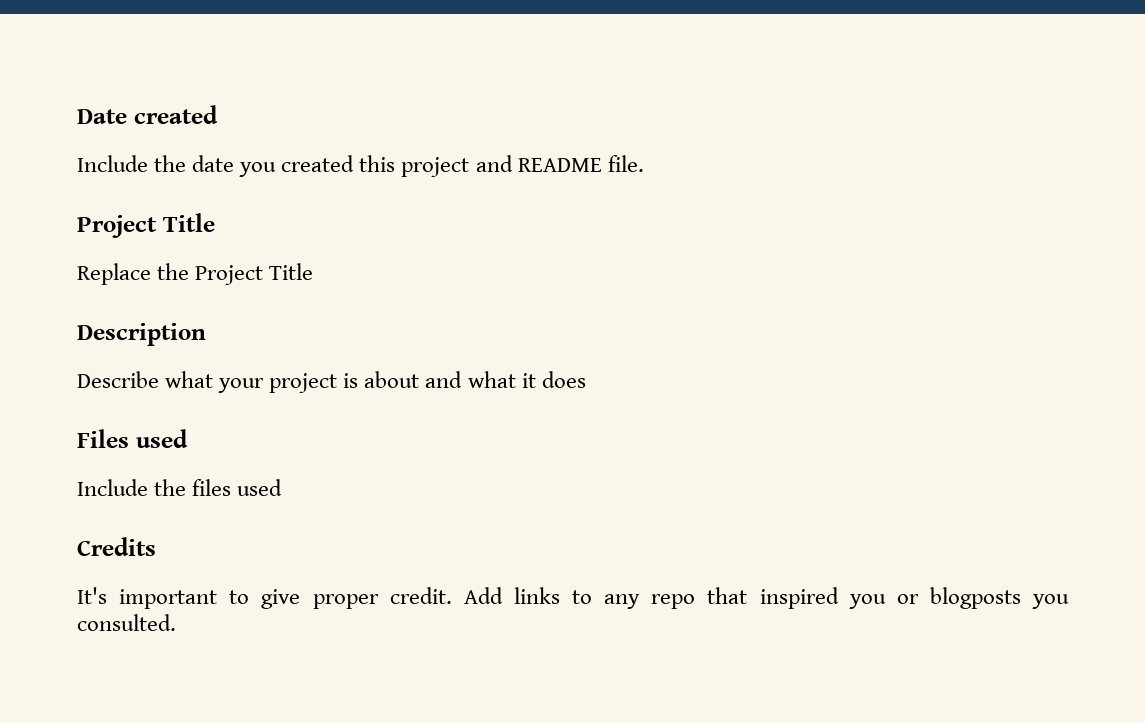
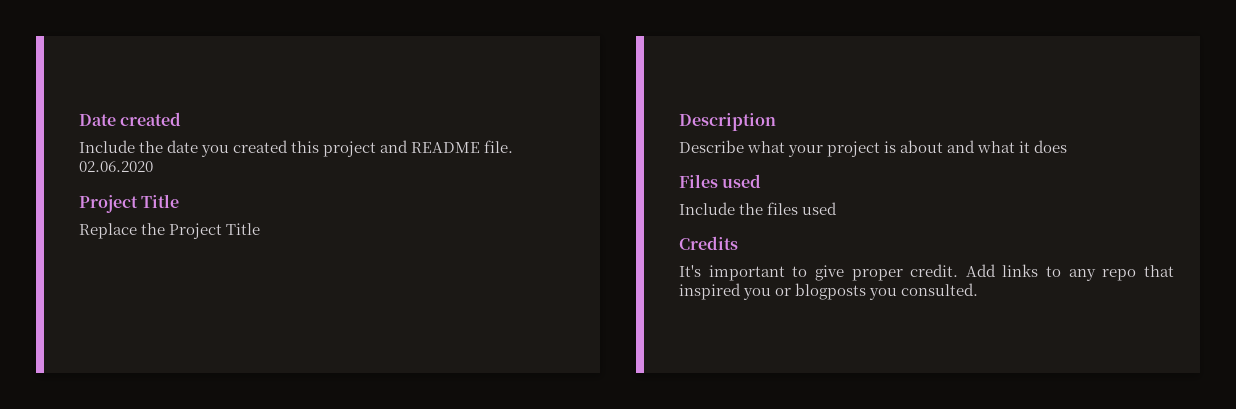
(644, 163) none -> [79,161,153,172] 02.06.2020

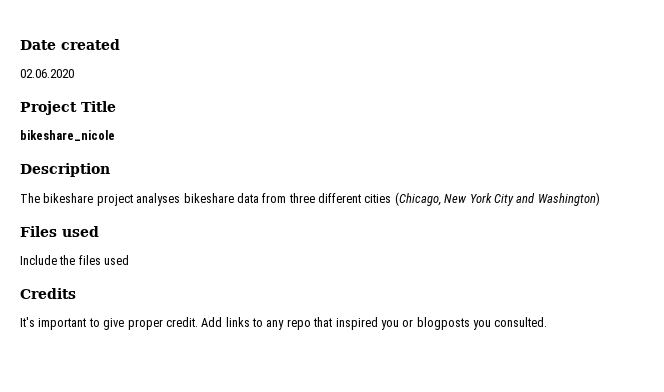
[79,140,514,157] [79,161,153,172] [79,194,180,213] [79,223,261,239] [679,113,776,131] [679,140,1068,157] Include the date you created this project and README file. 02.06.2020 // Project Title // Replace the Project Title // Description // Describe what your project is about and what it does -> [20,69,74,78] [20,101,116,115] [20,130,115,141] [20,163,110,177] [20,192,600,206] 02.06.2020 // Project Title // bikeshare_nicole // Description // The bikeshare project analyses bikeshare data from three different cities (Chicago, New York City and Washington)

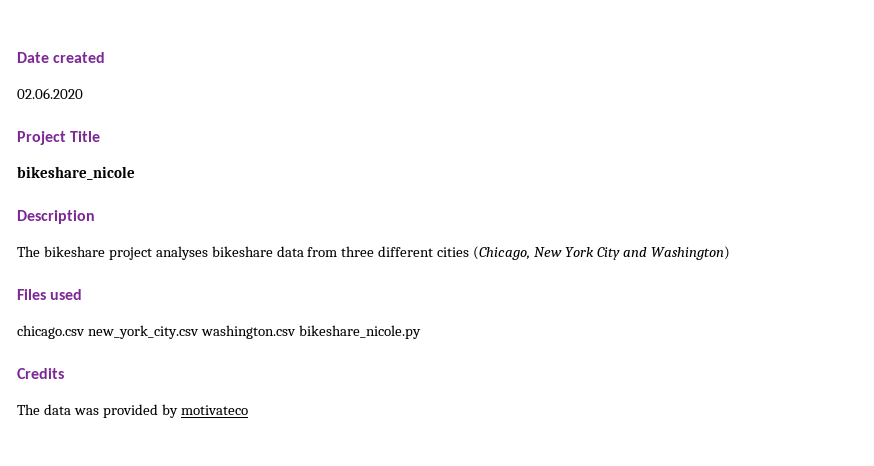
[20,255,130,265] [20,288,76,299] [20,317,548,330] Include the files used // Credits // It's important to give proper credit. Add links to any repo that inspired you or blogposts you consulted. -> [17,325,421,339] [17,368,64,379] [17,404,248,418] chicago.csv new_york_city.csv washington.csv bikeshare_nicole.py // Credits // The data was provided by motivateco

